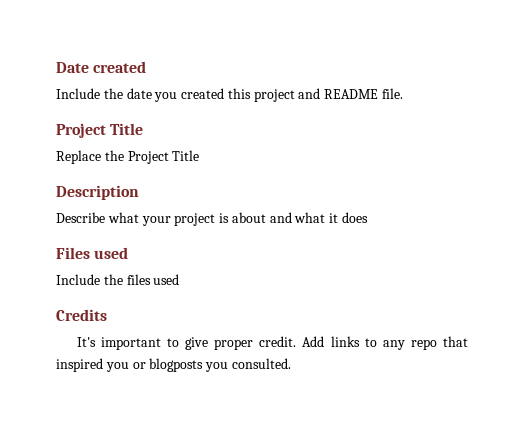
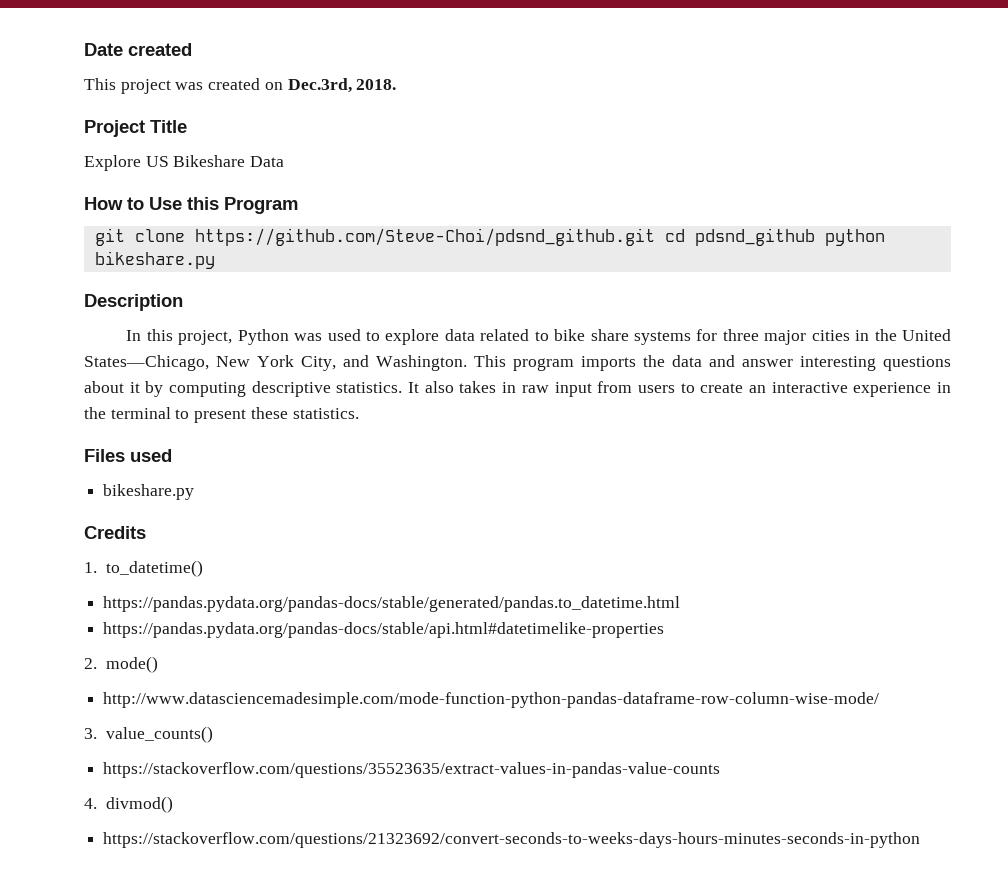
[56,88,404,102] [56,123,144,138] [56,150,200,164] [56,185,139,200] [56,212,369,226] [56,247,129,259] [56,274,180,285] [56,309,107,321] [76,336,469,350] [56,358,291,372] Include the date you created this project and README file. // Project Title // Replace the Project Title // Description // Describe what your project is about and what it does // Files used // Include the files used // Credits // It's important to give proper credit. Add links to any repo that inspired you or blogposts you consulted. -> [84,78,397,94] [84,120,187,137] [84,155,285,171] [84,197,298,214] [94,228,885,246] [94,251,215,269] [84,294,183,311] [126,329,952,345] [84,355,951,371] [84,381,952,397] [84,407,359,423] [84,449,172,462] [103,484,195,500] [84,526,146,539] [84,560,203,577] [103,596,681,612] [103,622,665,638] [84,656,158,673] [103,692,880,708] [84,726,213,743] [103,762,721,778] [84,796,173,813] [103,832,921,848] This project was created on Dec.3rd, 2018. // Project Title // Explore US Bikeshare Data // How to Use this Program // git clone https://github.com/Steve-Choi/pdsnd_github.git cd pdsnd_github python bikeshare.py // Description // In this project, Python was used to explore data related to bike share systems for three major cities in the United States—Chicago, New York City, and Washington. This program imports the data and answer interesting questions about it by computing descriptive statistics. It also takes in raw input from users to create an interactive experience in the terminal to present these statistics. // Files used // bikeshare.py // Credits // 1. to_datetime() // https://pandas.pydata.org/pandas-docs/stable/generated/pandas.to_datetime.html // https://pandas.pydata.org/pandas-docs/stable/api.html#datetimelike-properties // 2. mode() // http://www.datasciencemadesimple.com/mode-function-python-pandas-dataframe-row-column-wise-mode/ // 3. value_counts() // https://stackoverflow.com/questions/35523635/extract-values-in-pandas-value-counts // 4. divmod() // https://stackoverflow.com/questions/21323692/convert-seconds-to-weeks-days-hours-minutes-seconds-in-python

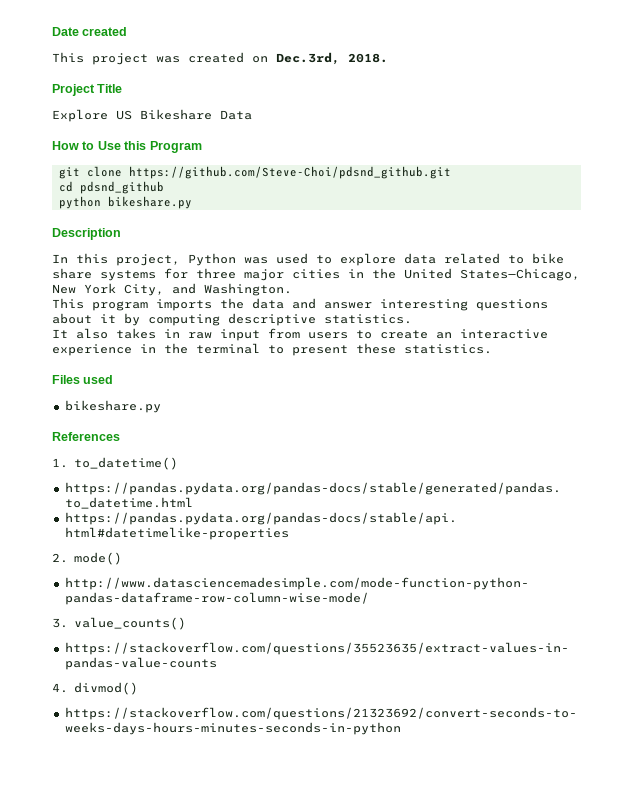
(655, 237) none -> (451, 172) //
(815, 237) none -> (164, 187) //
(467, 363) none -> (292, 289) //
(403, 387) none -> (412, 319) //
[84,526,146,539] Credits -> [52,432,120,441] References

